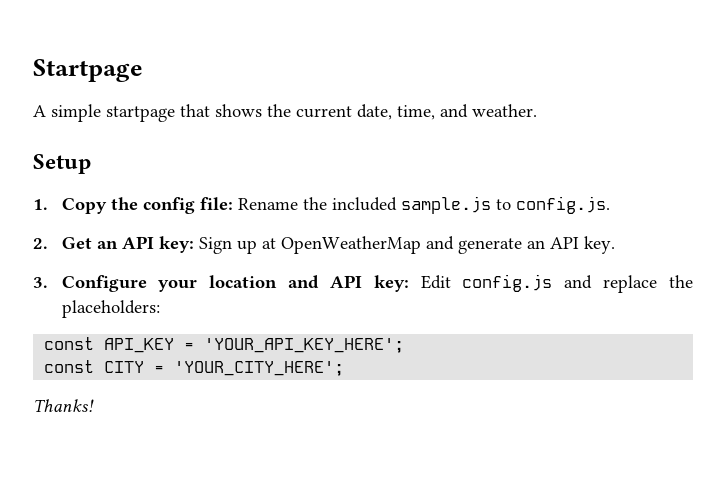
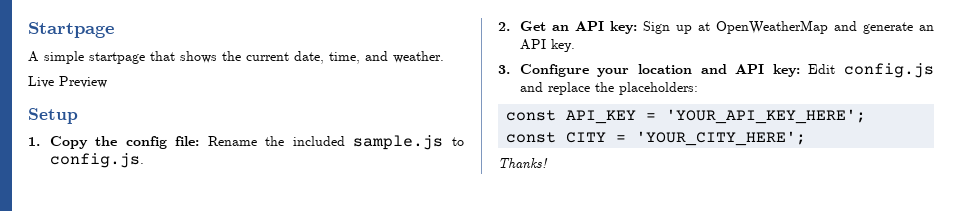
(537, 110) none -> [28,76,107,88] // Live Preview

